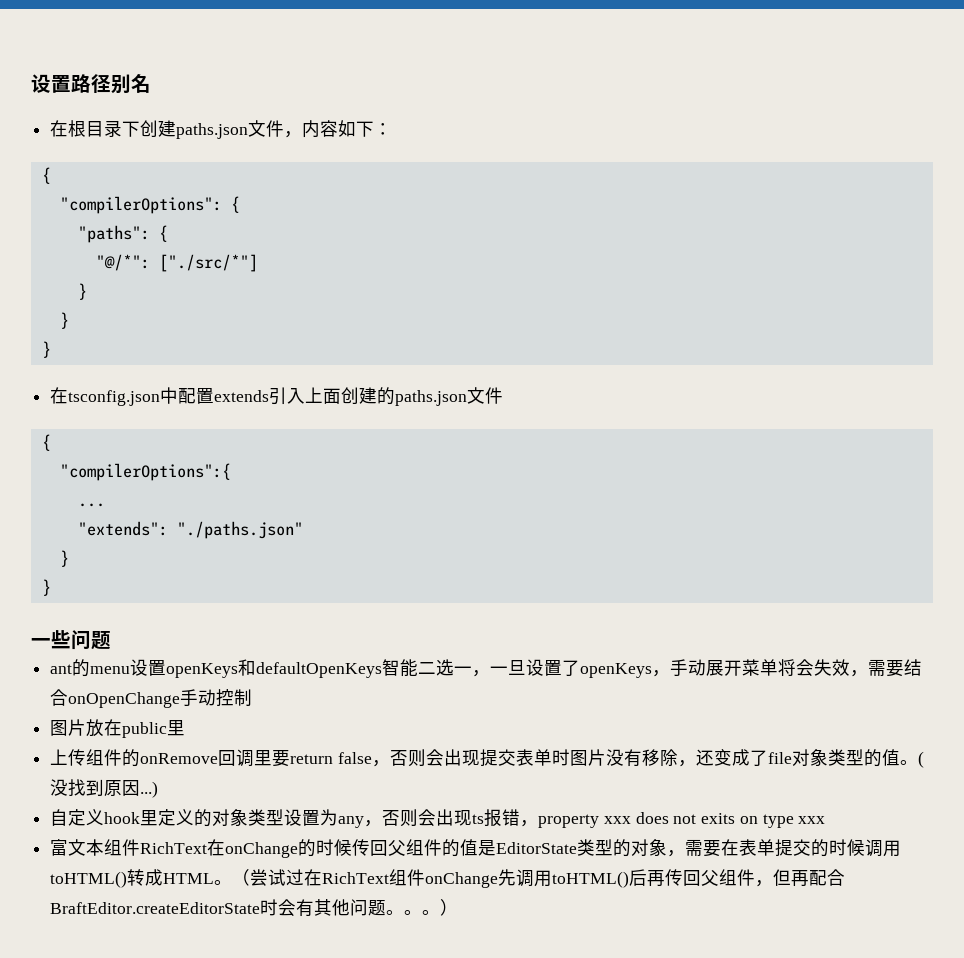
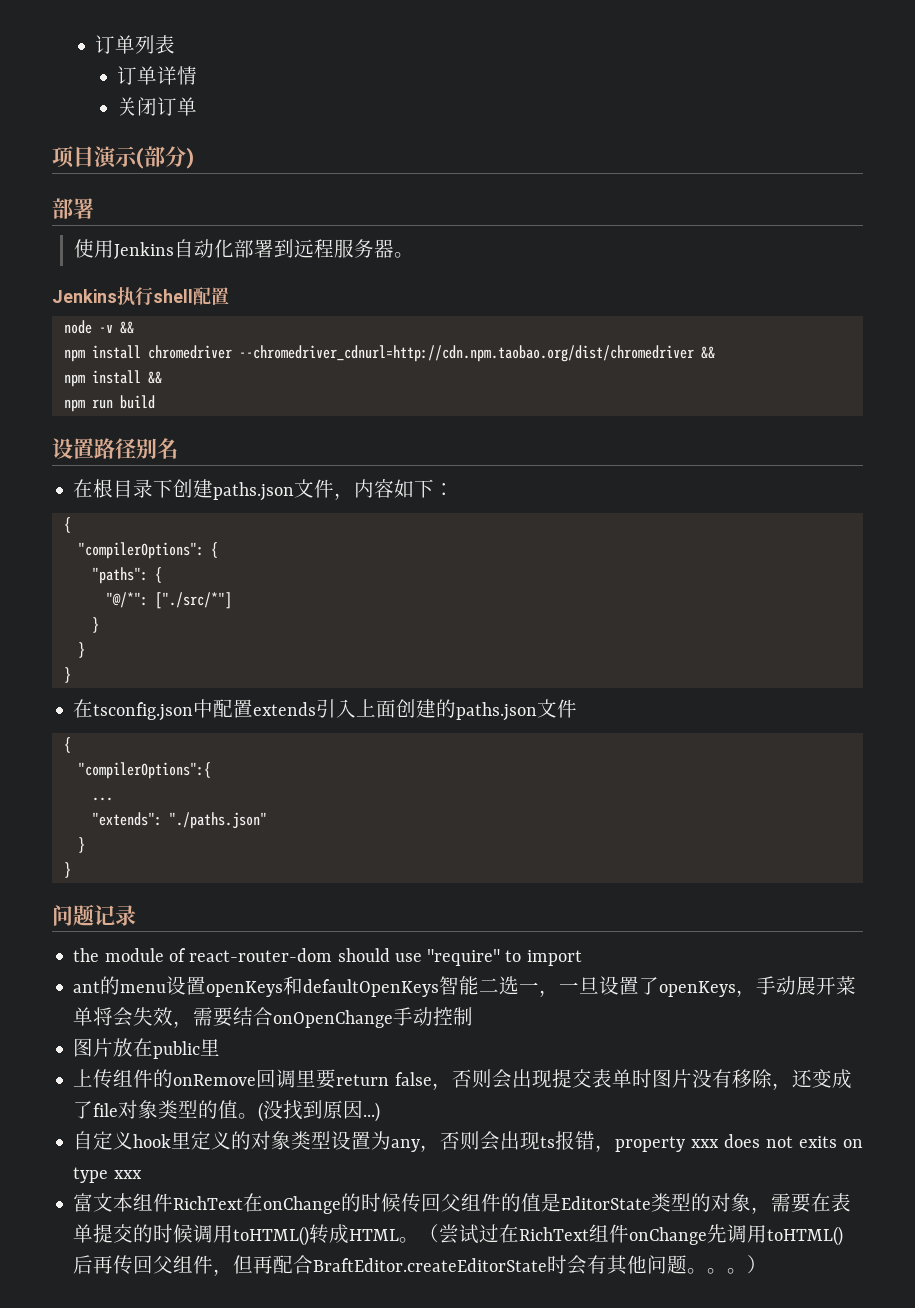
(31, 83) none -> [95,35,176,54] [117,66,198,85] [117,97,198,116] [52,146,194,169] [52,198,94,219] [73,239,414,259] [52,287,229,306] [63,320,134,334] [63,345,715,362] [63,370,162,387] [63,395,155,412] 订单列表 // 订单详情 // 关闭订单 // 项目演示(部分) // 部署 // 使用Jenkins自动化部署到远程服务器。 // Jenkins执行shell配置 // node -v && // npm install chromedriver --chromedriver_cdnurl=http://cdn.npm.taobao.org/dist/chromedriver && // npm install && // npm run build //
[31,630,111,650] 一些问题 -> [52,904,136,926] [73,948,582,966] 问题记录 // the module of react-router-dom should use "require" to import

